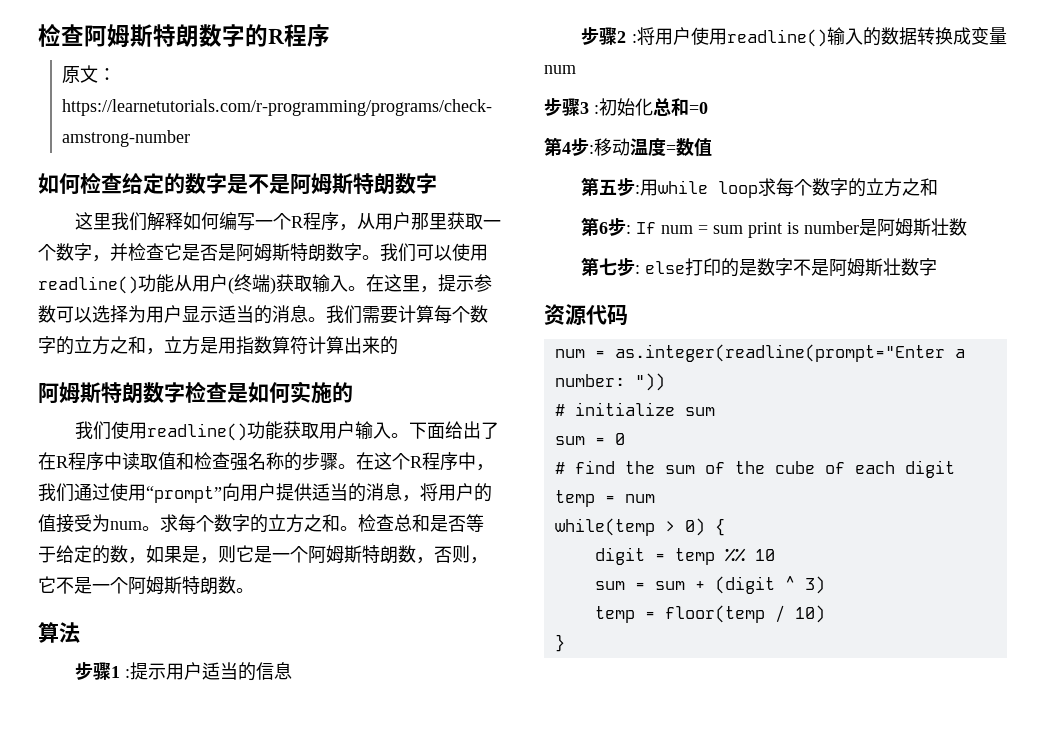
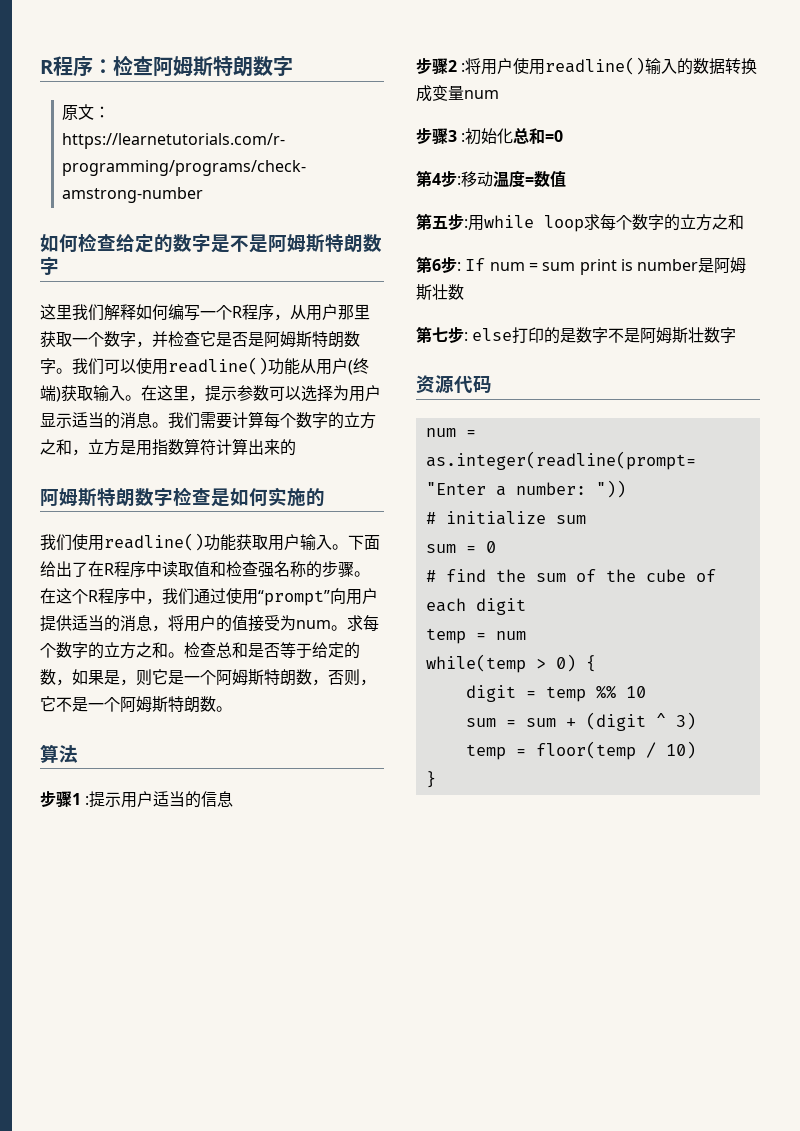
(38, 35) none -> [40,56,113,77] R程序：
[245,24,330,47] 的R程序 -> (293, 66) none

